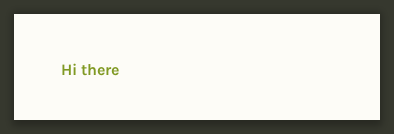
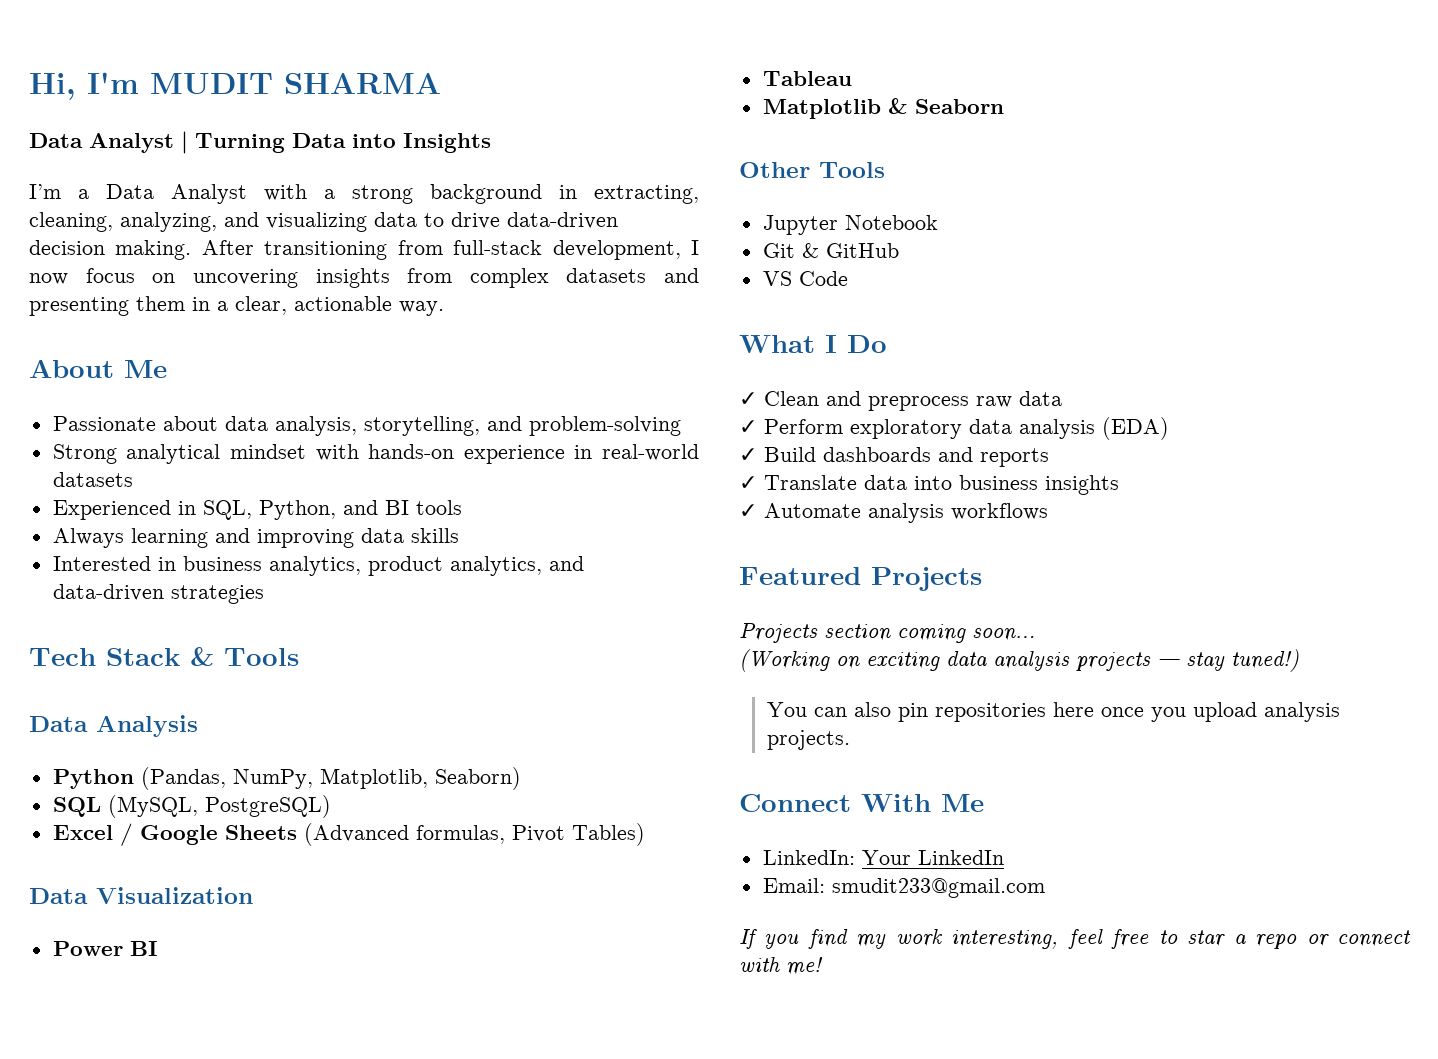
[61,63,120,76] Hi there -> [29,72,441,100] [29,131,491,154] [29,184,699,204] [29,212,618,232] [29,240,699,260] [29,268,699,288] [29,296,444,316] [29,359,167,378] [52,416,681,436] [52,444,699,464] [52,472,133,487] [52,500,462,520] [52,528,459,548] [52,556,584,576] [52,584,264,604] [29,647,299,666] [29,715,198,737] [52,767,521,790] [52,795,331,818] [52,823,645,846] [29,887,253,904] [52,941,158,956] [762,71,852,86] [762,98,1004,119] [739,162,885,178] [762,215,938,235] [762,243,899,258] [762,271,848,286] [739,335,887,353] [739,391,1062,411] [739,417,1169,440] [739,447,1049,467] [739,475,1119,495] [739,503,1048,523] [739,567,982,591] [739,623,1035,643] [739,649,1299,672] [766,702,1340,722] [766,730,850,750] [739,794,984,812] [762,850,1004,865] [762,878,1045,898] [739,929,1411,949] [739,957,823,975] Hi, I'm MUDIT SHARMA // Data Analyst | Turning Data into Insights // I’m a Data Analyst with a strong background in extracting, cleaning, analyzing, and visualizing data to drive data-driven decision making. After transitioning from full-stack development, I now focus on uncovering insights from complex datasets and presenting them in a clear, actionable way. // About Me // Passionate about data analysis, storytelling, and problem-solving // Strong analytical mindset with hands-on experience in real-world datasets // Experienced in SQL, Python, and BI tools // Always learning and improving data skills // Interested in business analytics, product analytics, and data-driven strategies // Tech Stack & Tools // Data Analysis // Python (Pandas, NumPy, Matplotlib, Seaborn) // SQL (MySQL, PostgreSQL) // Excel / Google Sheets (Advanced formulas, Pivot Tables) // Data Visualization // Power BI // Tableau // Matplotlib & Seaborn // Other Tools // Jupyter Notebook // Git & GitHub // VS Code // What I Do // ✓ Clean and preprocess raw data // ✓ Perform exploratory data analysis (EDA) // ✓ Build dashboards and reports // ✓ Translate data into business insights // ✓ Automate analysis workflows // Featured Projects // Projects section coming soon… // (Working on exciting data analysis projects — stay tuned!) // You can also pin repositories here once you upload analysis projects. // Connect With Me // LinkedIn: Your LinkedIn // Email: smudit233@gmail.com // If you find my work interesting, feel free to star a repo or connect with me!

